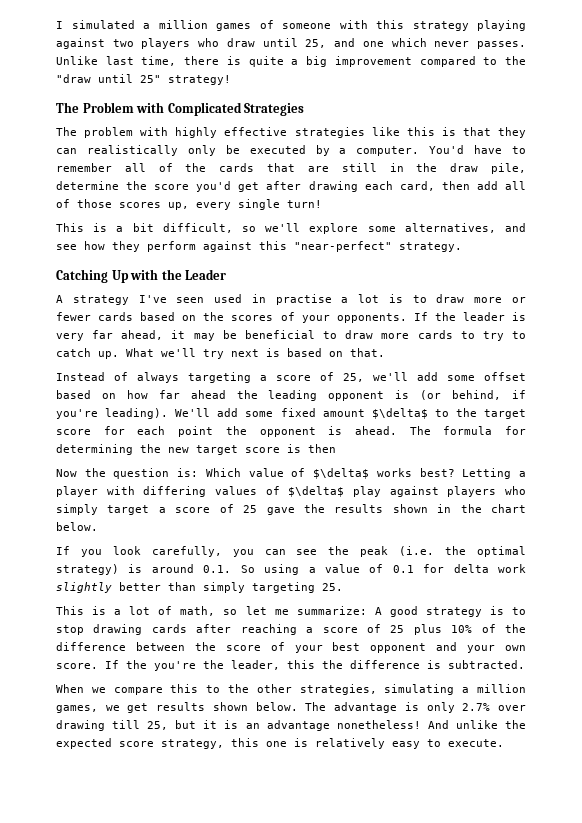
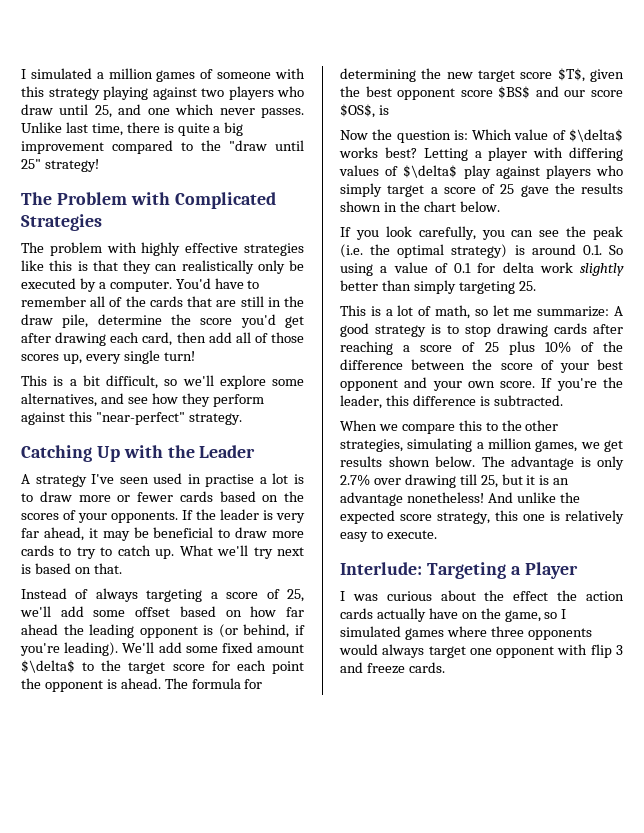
[287,444,336,453] is then -> [557,68,624,82] [340,86,623,100] [340,104,389,118] $T$, given the best opponent score $BS$ and our score $OS$, is
[126,660,147,669] the -> (553, 383) none
[322,660,343,669] the -> (409, 400) none
(504, 743) none -> [340,562,578,579] [340,590,624,601] [340,608,567,622] [340,626,592,640] [339,644,623,658] [340,662,445,674] // Interlude: Targeting a Player // I was curious about the effect the action cards actually have on the game, so I simulated games where three opponents would always target one opponent with flip 3 and freeze cards.

